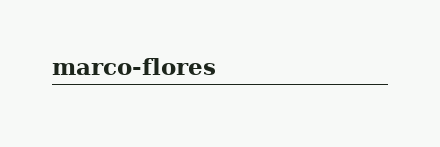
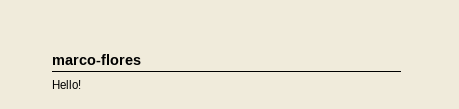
(216, 66) none -> [52,80,81,89] // Hello!

